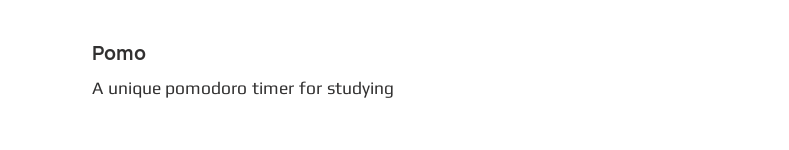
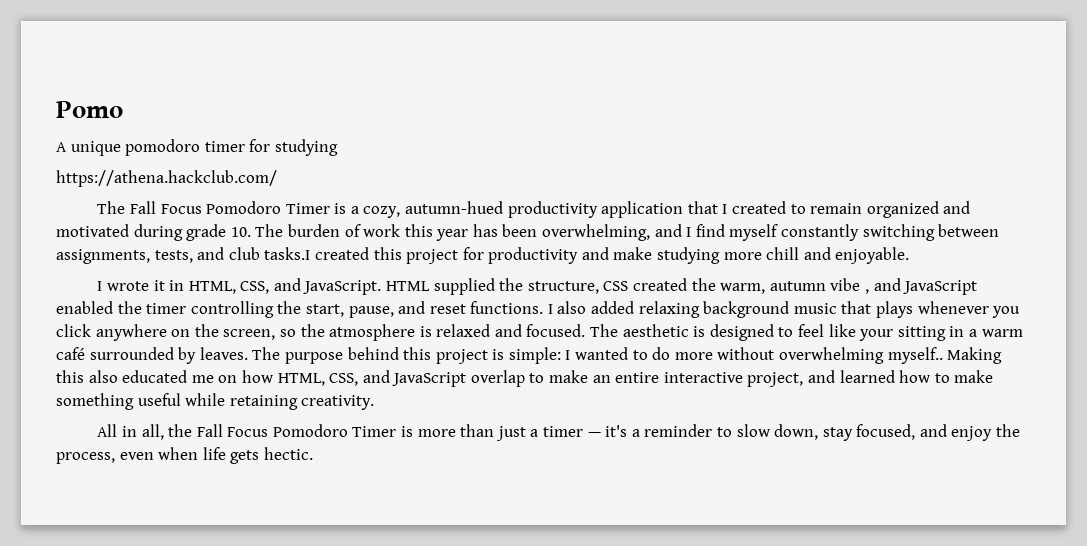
(394, 89) none -> [56,170,277,187] [97,201,971,218] [56,224,1000,241] [56,247,910,264] [97,278,978,295] [56,301,1021,318] [56,324,1023,341] [56,347,1003,364] [56,370,994,387] [56,393,375,410] [97,424,1021,441] [56,447,313,464] // https://athena.hackclub.com/ // The Fall Focus Pomodoro Timer is a cozy, autumn-hued productivity application that I created to remain organized and motivated during grade 10. The burden of work this year has been overwhelming, and I find myself constantly switching between assignments, tests, and club tasks.I created this project for productivity and make studying more chill and enjoyable. // I wrote it in HTML, CSS, and JavaScript. HTML supplied the structure, CSS created the warm, autumn vibe , and JavaScript enabled the timer controlling the start, pause, and reset functions. I also added relaxing background music that plays whenever you click anywhere on the screen, so the atmosphere is relaxed and focused. The aesthetic is designed to feel like your sitting in a warm café surrounded by leaves. The purpose behind this project is simple: I wanted to do more without overwhelming myself.. Making this also educated me on how HTML, CSS, and JavaScript overlap to make an entire interactive project, and learned how to make something useful while retaining creativity. // All in all, the Fall Focus Pomodoro Timer is more than just a timer — it's a reminder to slow down, stay focused, and enjoy the process, even when life gets hectic.

